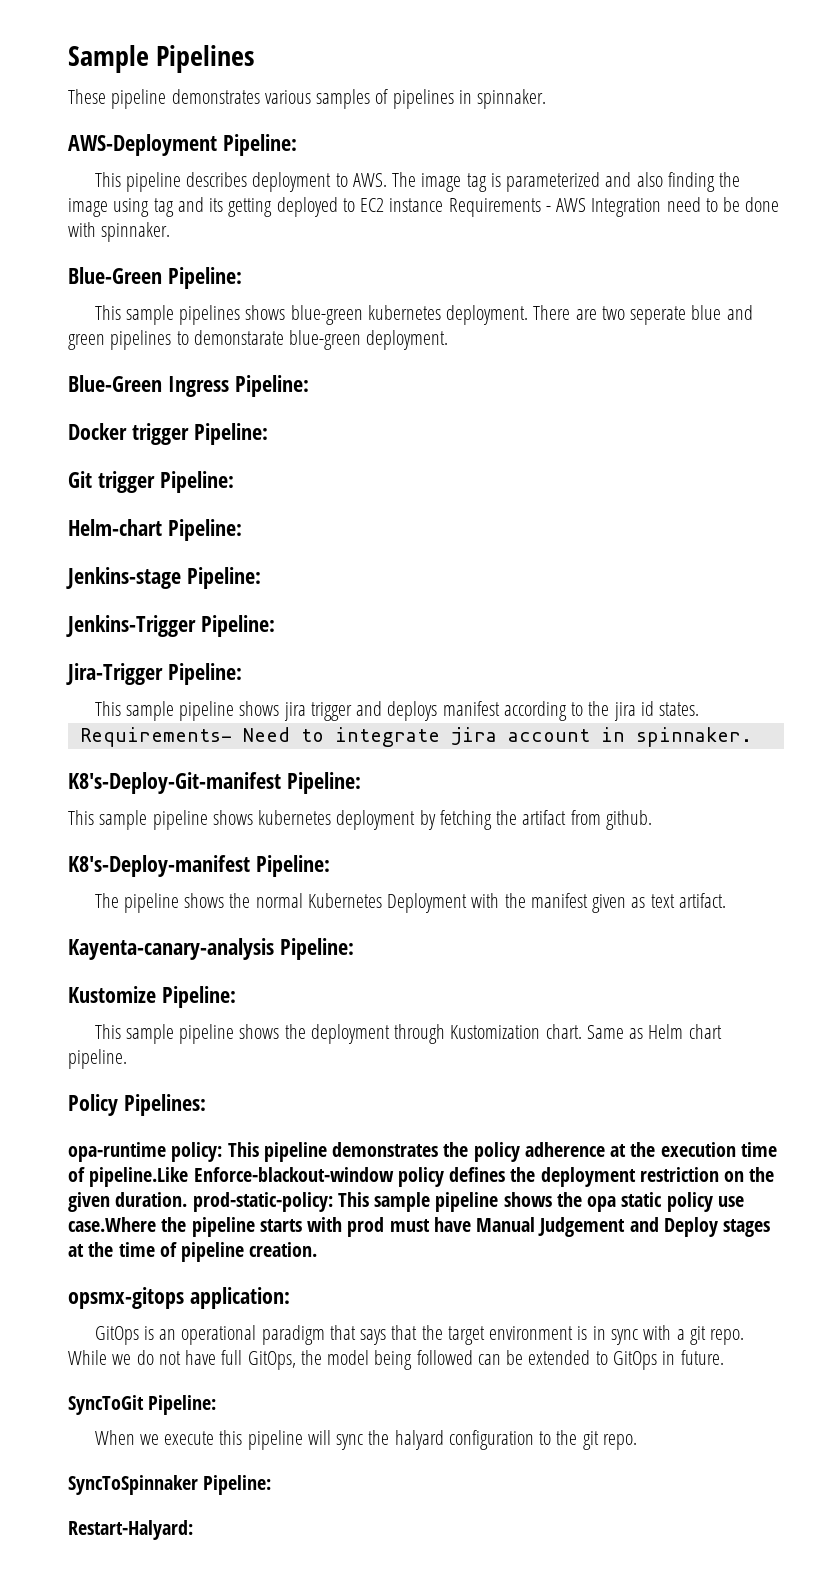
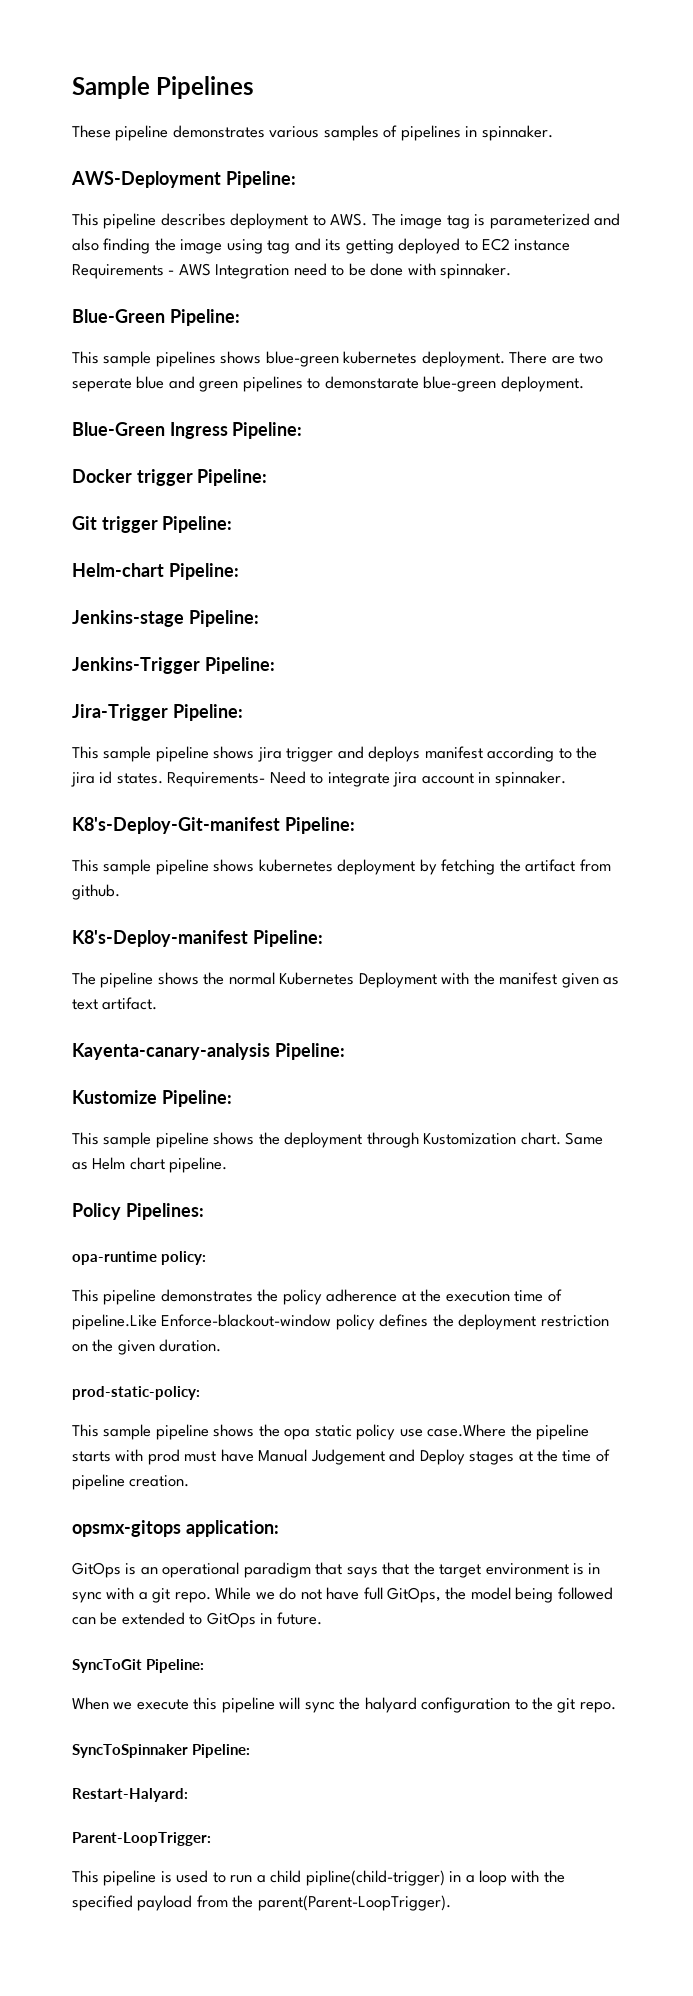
(700, 709) // -> (163, 778) none
(223, 1152) none -> (207, 1258) //
(188, 1199) none -> (222, 1345) //
(333, 1202) none -> (200, 1393) //
(193, 1530) none -> [72,1832,211,1846] [72,1870,565,1886] [72,1895,451,1911] // Parent-LoopTrigger: // This pipeline is used to run a child pipline(child-trigger) in a loop with the specified payload from the parent(Parent-LoopTrigger).

